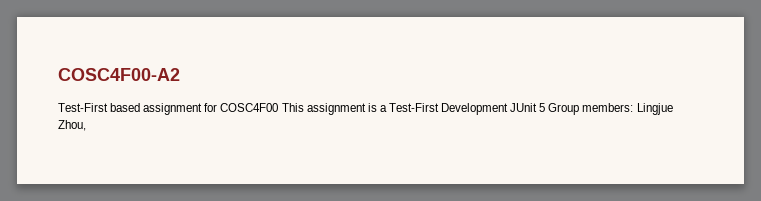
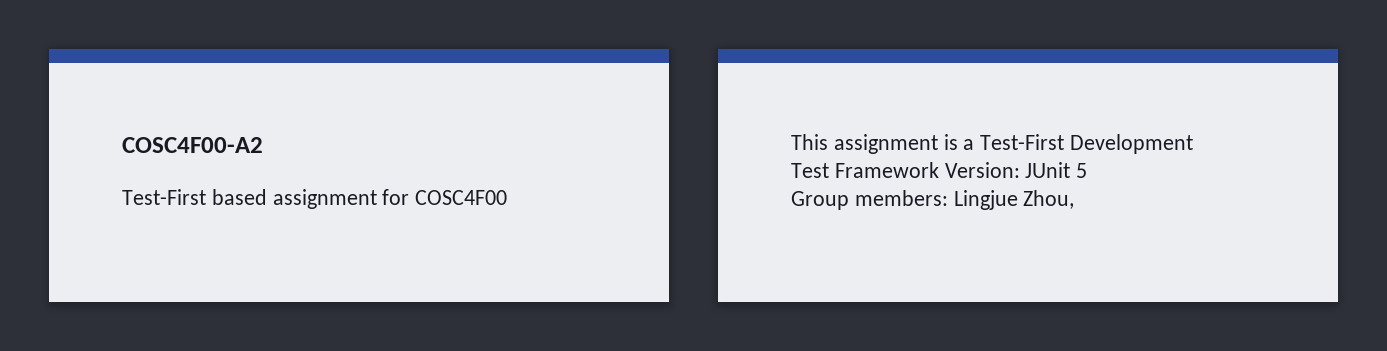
(279, 107) none -> (508, 197) //
(509, 109) none -> [791,162,1020,178] // Test Framework Version:
(546, 107) none -> (1088, 170) //

